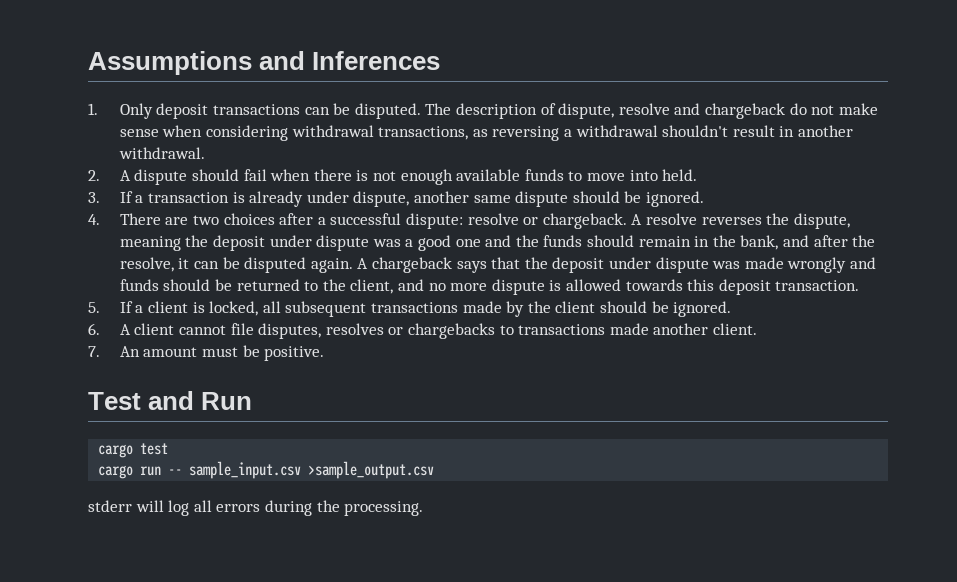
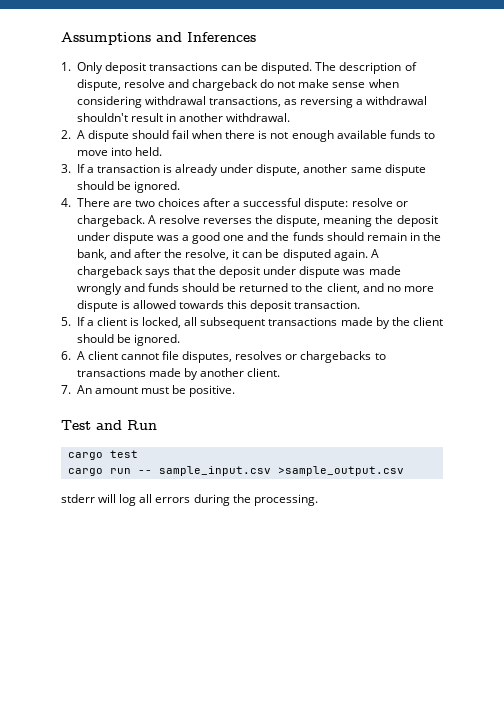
(649, 329) none -> [183,368,198,380] by

